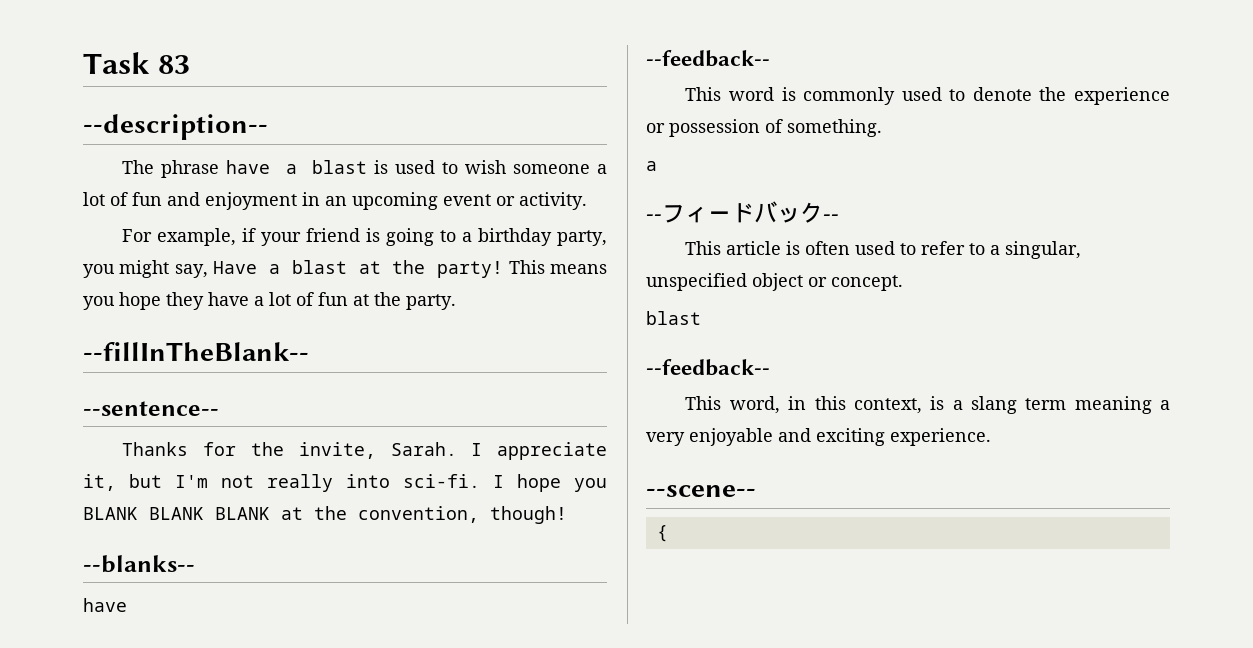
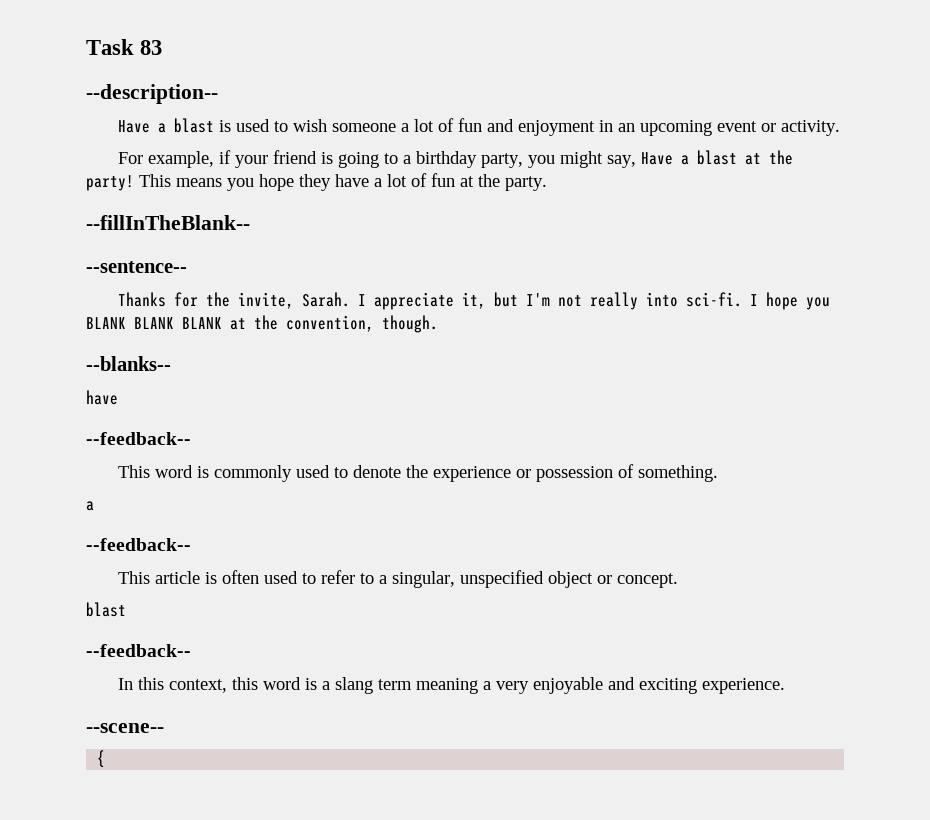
[122,160,271,178] The phrase have -> [118,120,151,133] Have
[490,506,567,524] though! -> [382,315,438,333] though.
[646,201,839,223] --フィードバック-- -> [86,538,191,551] --feedback--
[685,396,922,414] This word, in this context, -> [118,677,302,693] In this context, this word

